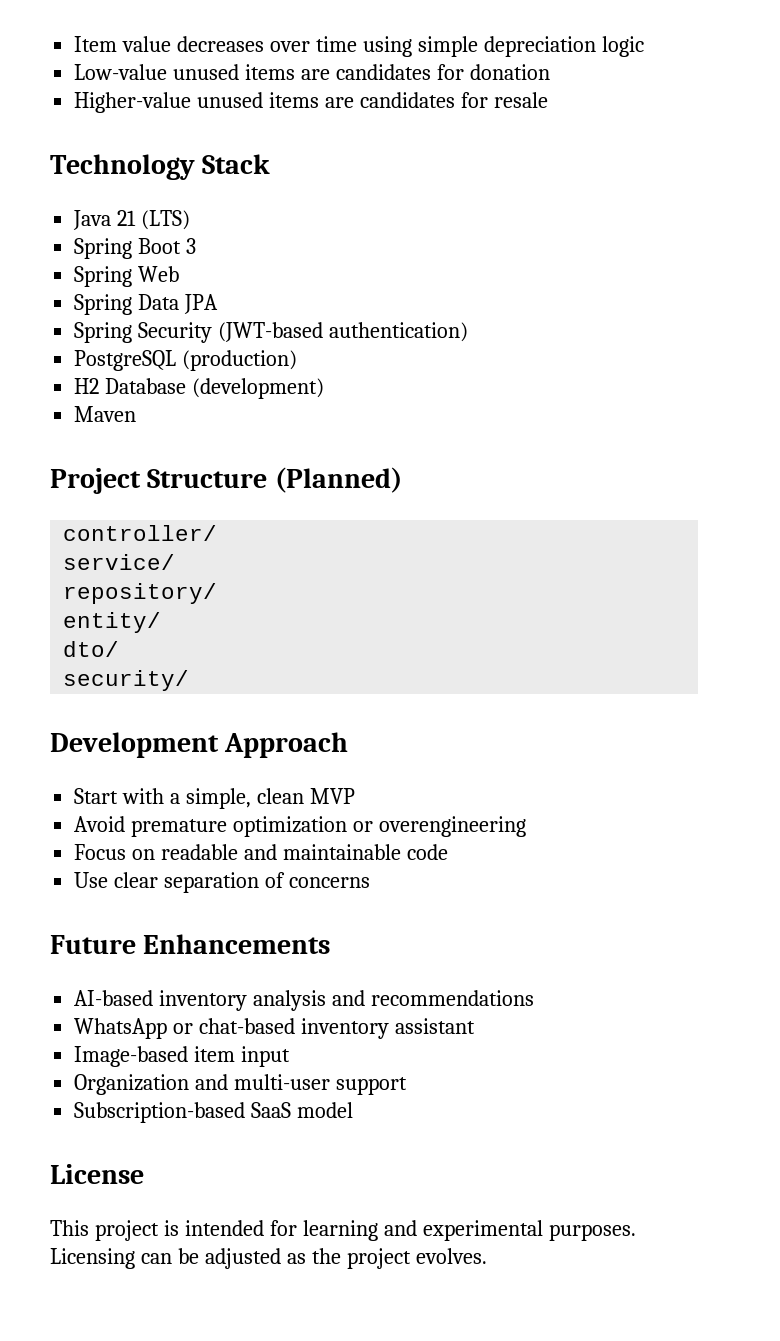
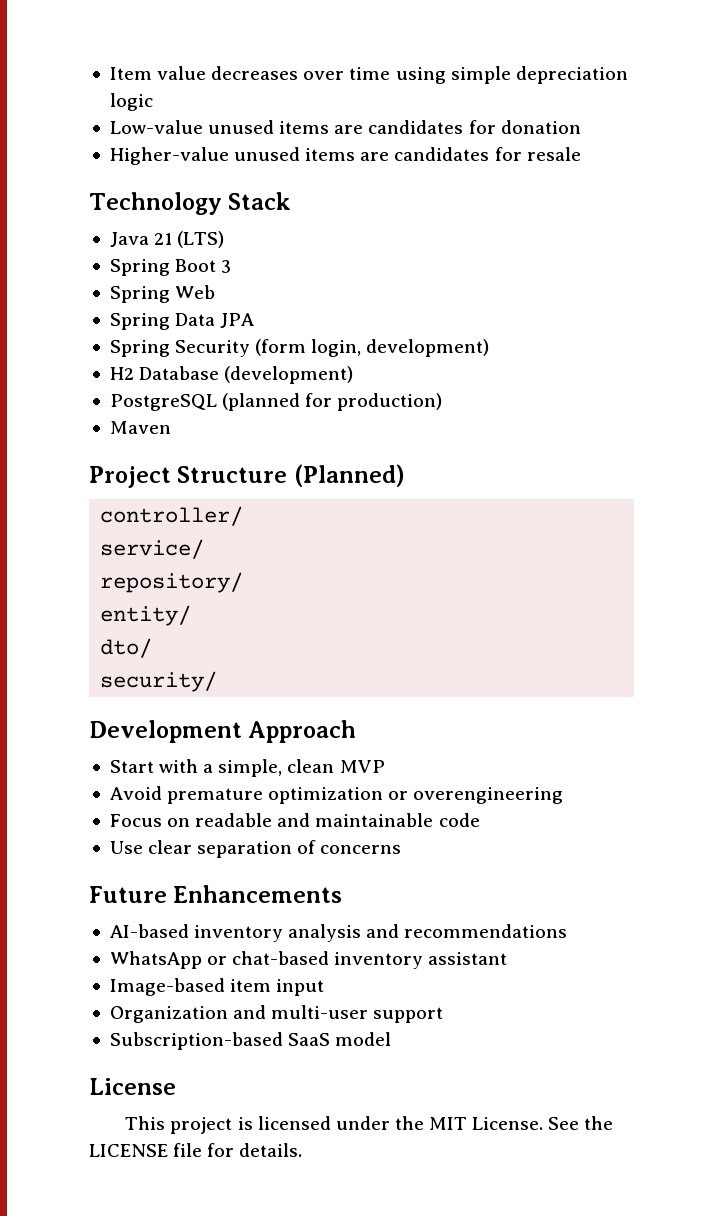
[218,322,469,342] [74,350,298,371] (JWT-based authentication) // PostgreSQL (production) -> [255,339,490,357] (form login, development)
(325, 388) none -> [109,393,443,411] // PostgreSQL (planned for production)
[184,1220,636,1241] [50,1248,487,1269] intended for learning and experimental purposes. Licensing can be adjusted as the project evolves. -> [257,1116,614,1130] [89,1143,303,1157] licensed under the MIT License. See the LICENSE file for details.

